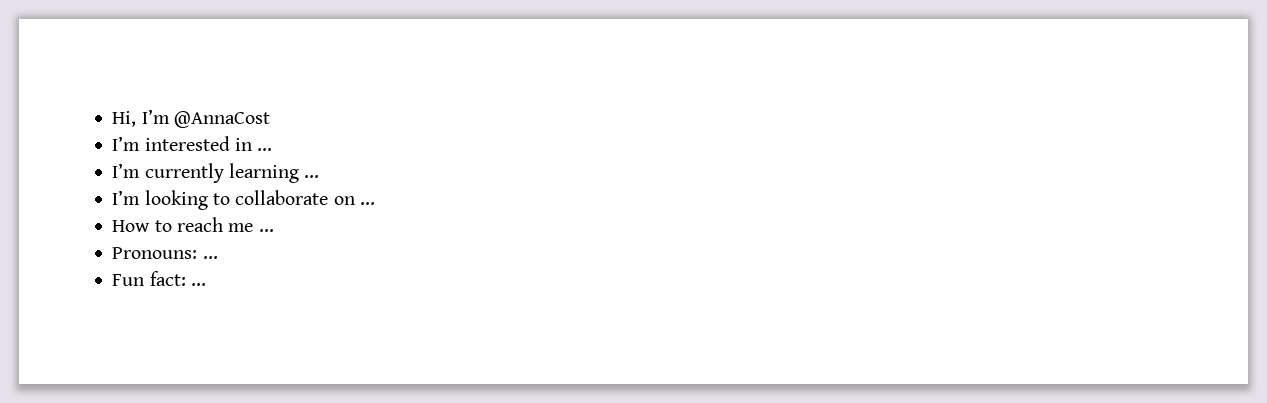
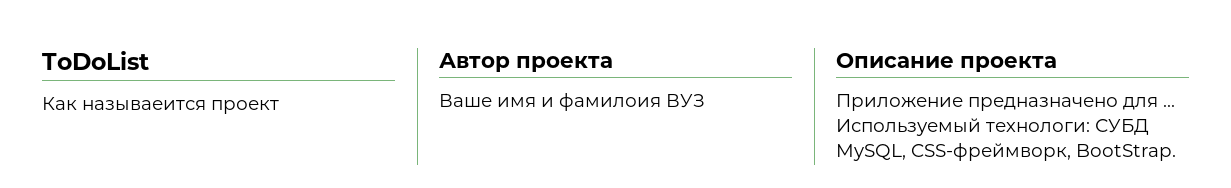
[112,109,270,128] [112,136,273,151] [112,163,320,183] [112,190,375,210] [112,217,274,232] [112,247,218,259] [112,271,206,286] Hi, I’m @AnnaCost // I’m interested in ... // I’m currently learning ... // I’m looking to collaborate on ... // How to reach me ... // Pronouns: ... // Fun fact: ... -> [42,51,149,70] [42,97,279,114] [439,53,613,72] [439,93,705,111] [836,53,1057,72] [836,94,1175,111] [836,118,1149,136] [836,143,1176,161] ToDoList // Как называеится проект // Автор проекта // Ваше имя и фамилоия ВУЗ // Описание проекта // Приложение предназначено для ... Используемый технологи: СУБД MySQL, CSS-фреймворк, BootStrap.

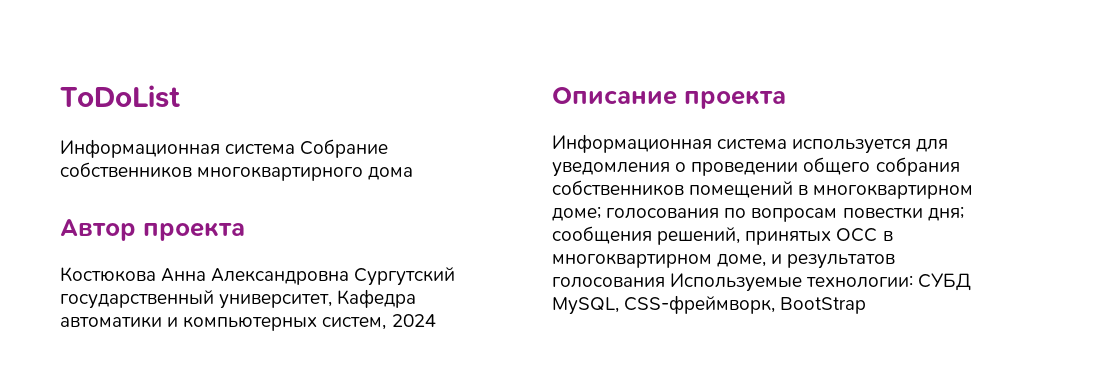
[42,97,279,114] [439,53,613,72] [439,93,705,111] [836,53,1057,72] [836,94,1175,111] [836,118,1090,136] Как называеится проект // Автор проекта // Ваше имя и фамилоия ВУЗ // Описание проекта // Приложение предназначено для ... Используемый технологи: -> [60,139,389,158] [60,162,414,181] [60,219,245,241] [60,267,456,286] [60,289,417,309] [60,314,436,331] [552,87,786,109] [552,134,949,154] [552,157,960,177] [552,180,974,199] [552,206,964,222] [552,226,893,245] [552,253,896,269] [552,273,914,292] Информационная система Собрание собственников многоквартирного дома // Автор проекта // Костюкова Анна Александровна Сургутский государственный университет, Кафедра автоматики и компьютерных систем, 2024 // Описание проекта // Информационная система используется для уведомления о проведении общего собрания собственников помещений в многоквартирном доме; голосования по вопросам повестки дня; сообщения решений, принятых ОСС в многоквартирном доме, и результатов голосования Используемые технологии:
[1076,144,1176,161] BootStrap. -> [780,297,867,314] BootStrap

